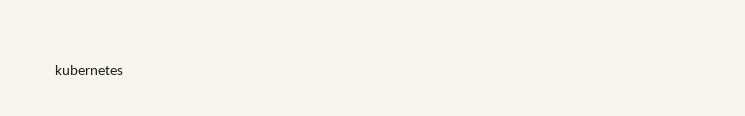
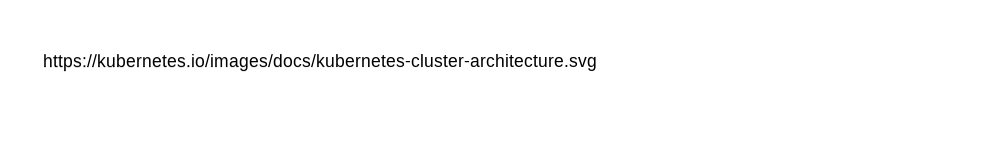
[55,65,123,75] kubernetes -> [42,53,597,72] https://kubernetes.io/images/docs/kubernetes-cluster-architecture.svg

